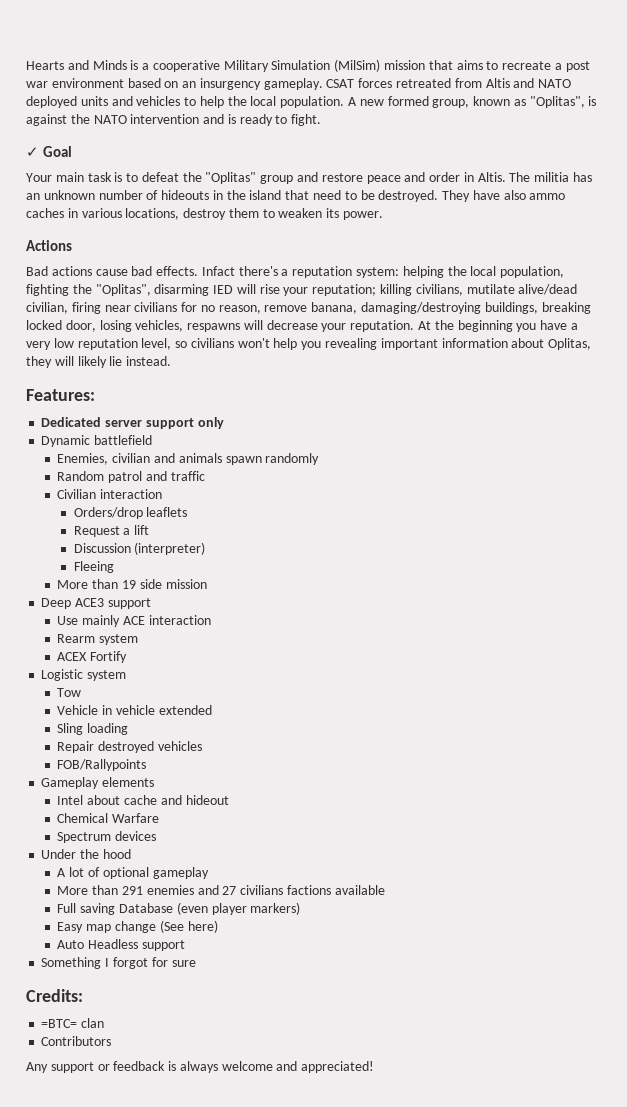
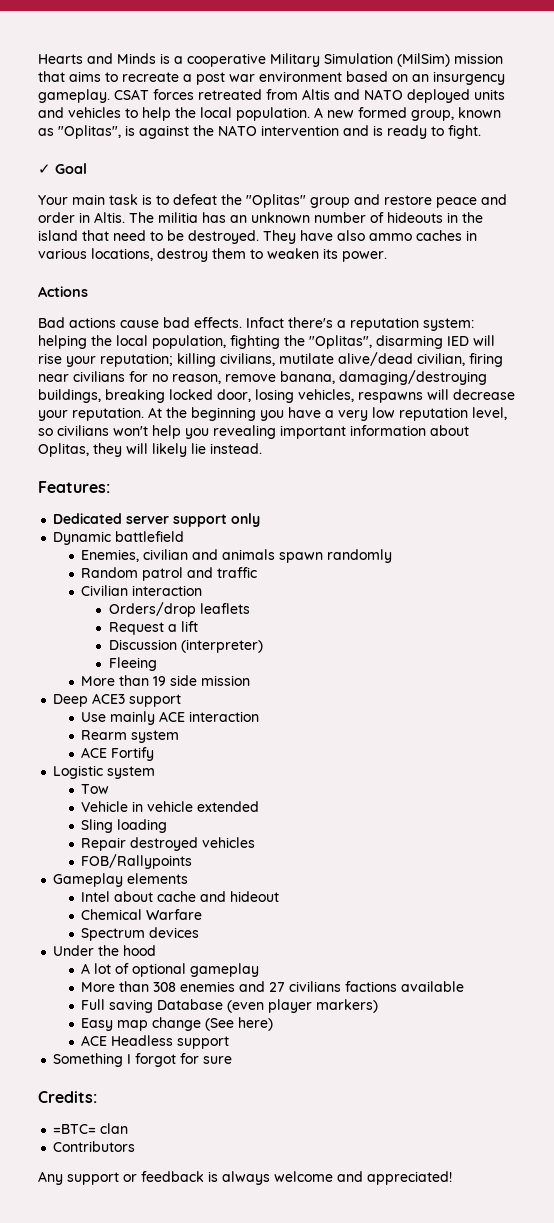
[57,652,88,661] ACEX -> [81,747,108,758] ACE
[122,886,144,895] 291 -> [153,982,177,992] 308
[57,940,85,949] Auto -> [81,1035,108,1046] ACE

